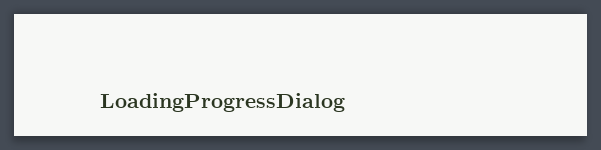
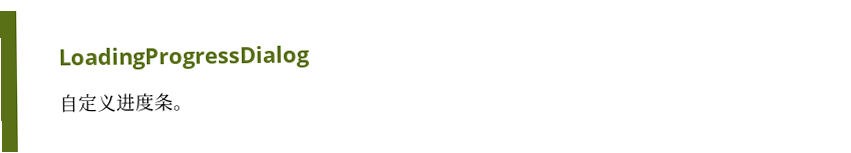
(345, 102) none -> [59,92,193,113] // 自定义进度条。

